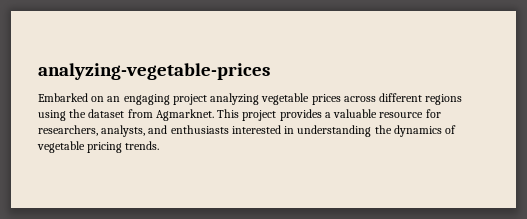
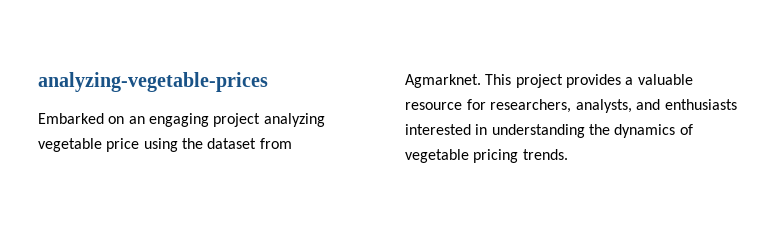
[311,93,463,105] prices across different regions -> [106,138,140,152] price

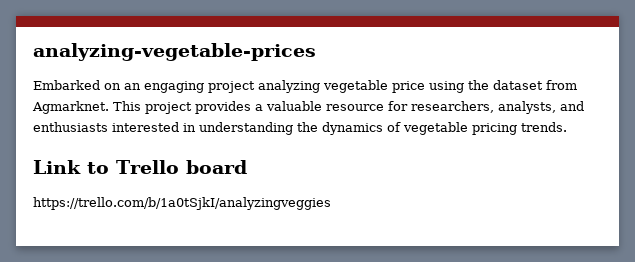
(568, 154) none -> [33,160,247,174] [33,197,331,210] // Link to Trello board // https://trello.com/b/1a0tSjkI/analyzingveggies

